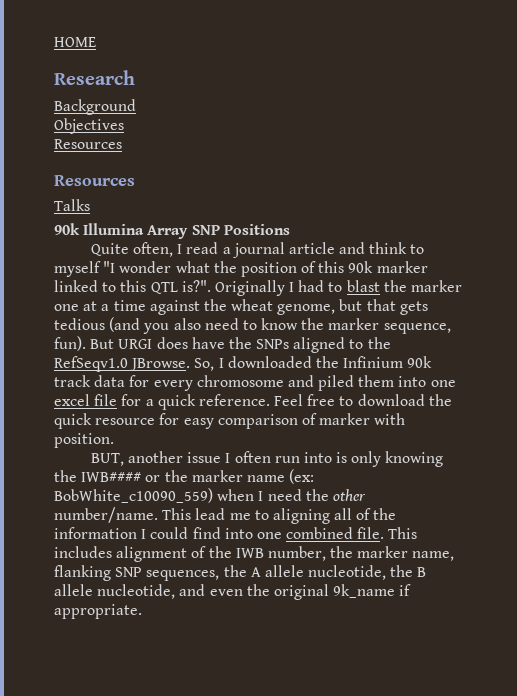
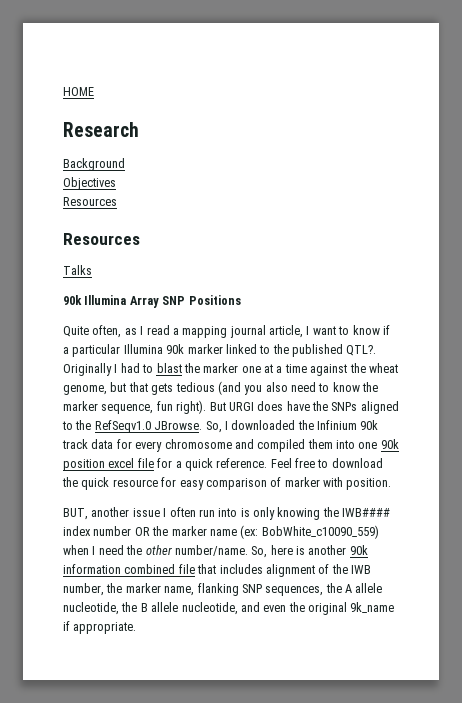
(173, 249) none -> [124,328,137,335] as
[232,242,425,258] [54,261,345,277] journal article and think to myself "I wonder what the position of this -> [182,325,390,338] [63,344,163,357] mapping journal article, I want to know if a particular Illumina
[120,280,211,294] this QTL is?". -> [272,344,377,357] the published QTL?.
[54,336,86,351] fun). -> [156,400,207,414] fun right).
[318,375,355,391] piled -> [257,439,306,452] compiled
(456, 383) none -> [380,439,399,449] [63,459,105,471] 90k position
[145,475,161,482] or -> [63,526,150,536] index number OR
[162,508,397,524] [54,527,418,539] This lead me to aligning all of the information I could find into one combined file. This -> [251,545,368,558] [63,564,217,574] So, here is another 90k information combined file that

